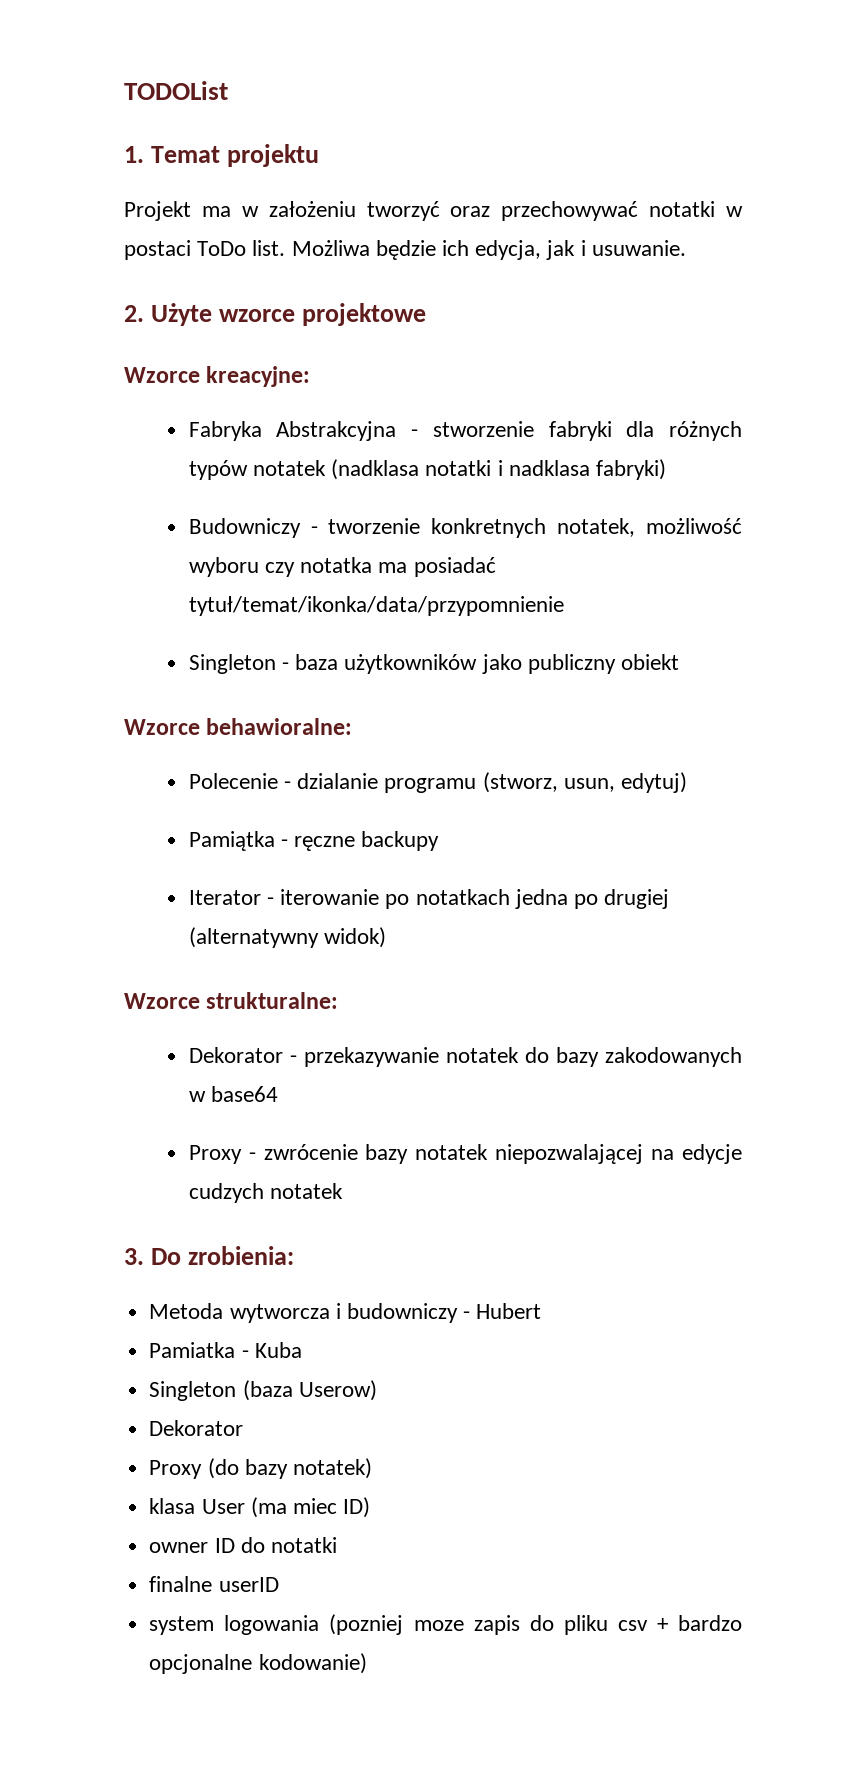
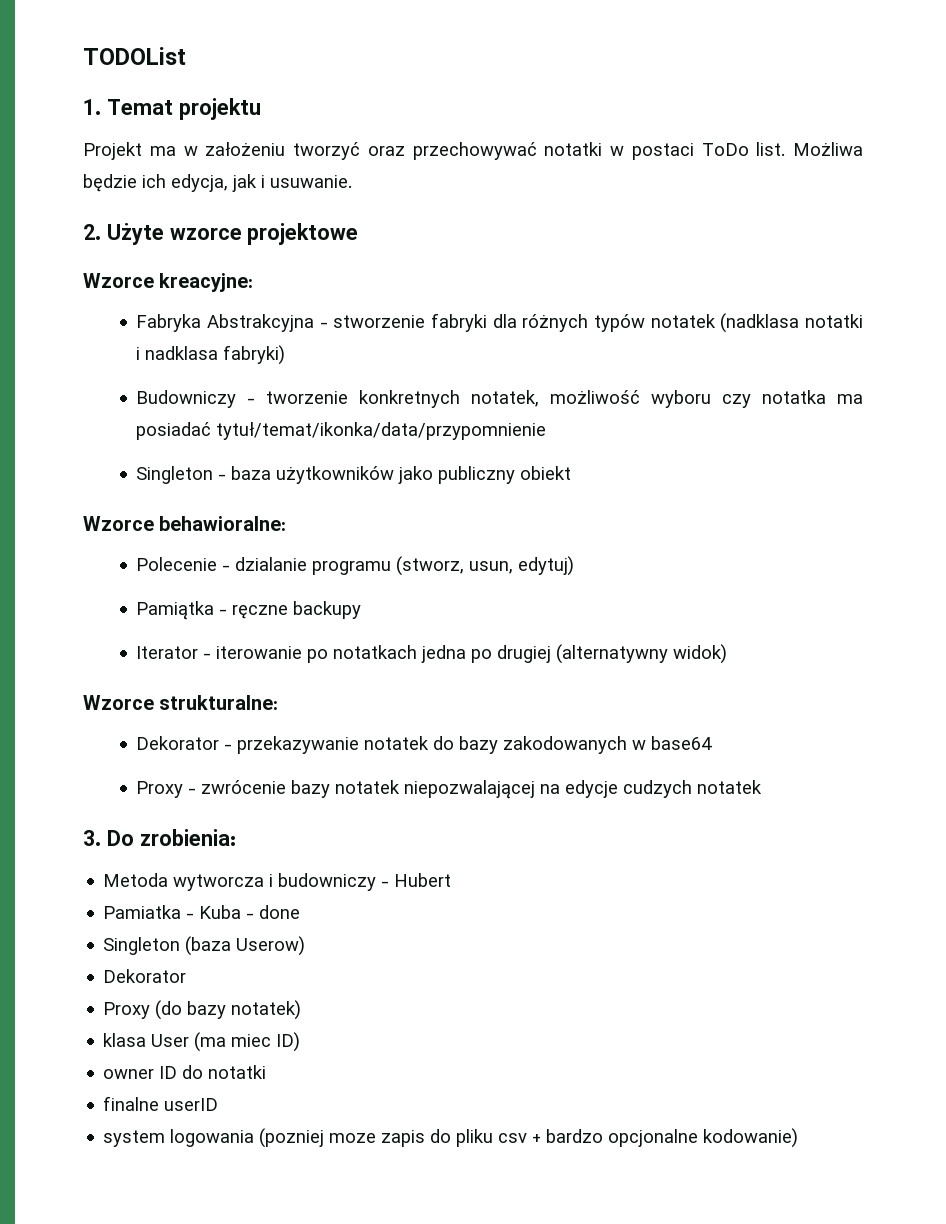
(302, 1350) none -> [246,905,301,919] - done

